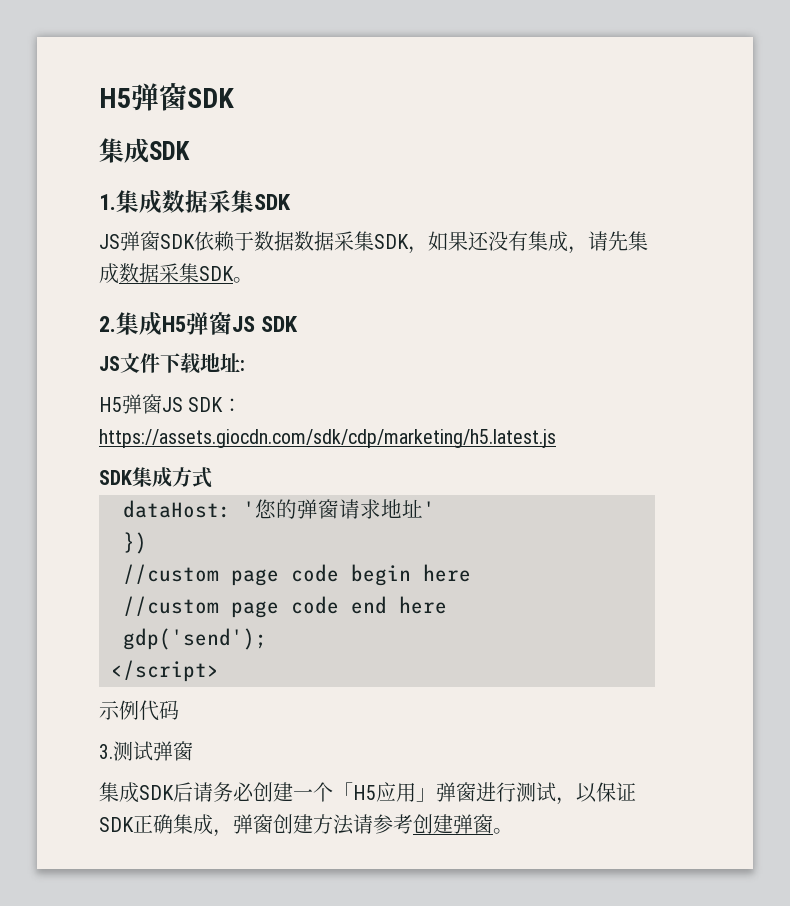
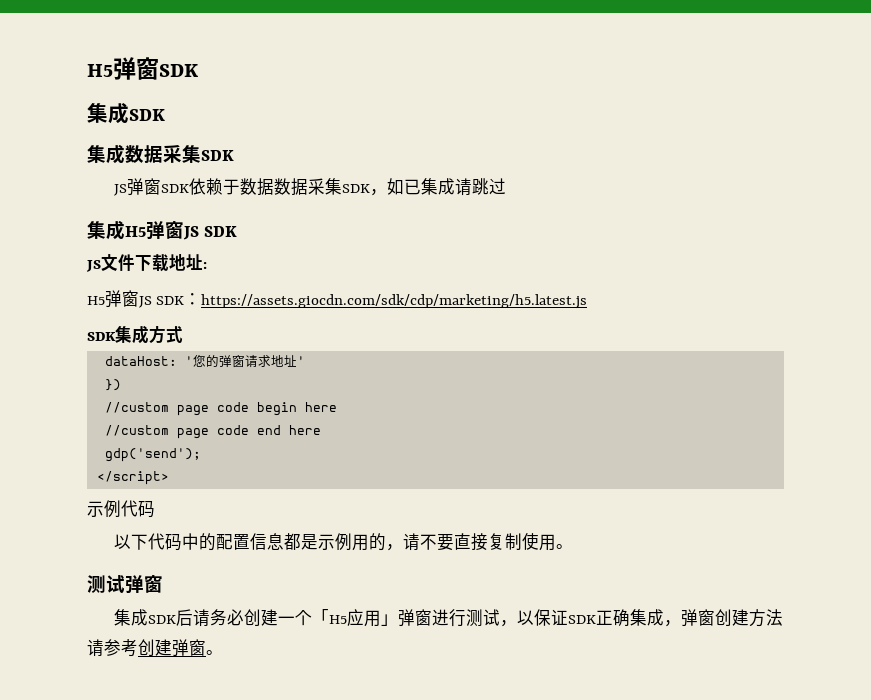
[99,194,116,210] 1. -> (165, 115) none
[448,231,648,254] [99,263,253,284] [99,316,116,332] 果还没有集成，请先集成数据采集SDK。 // 2. -> [404,178,507,196] 已集成请跳过 //
[99,744,113,759] 3. -> [114,533,574,551] 以下代码中的配置信息都是示例用的，请不要直接复制使用。 //

